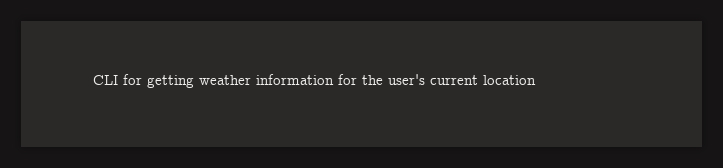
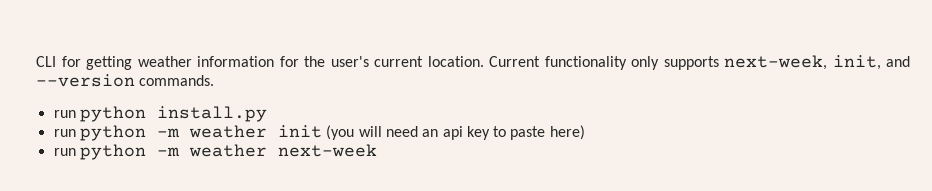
[483,75,536,85] location -> [427,55,910,70] [36,74,215,87] [53,106,267,122] [53,125,585,141] [53,144,377,160] location. Current functionality only supports next-week, init, and --version commands. // run python install.py // run python -m weather init (you will need an api key to paste here) // run python -m weather next-week

